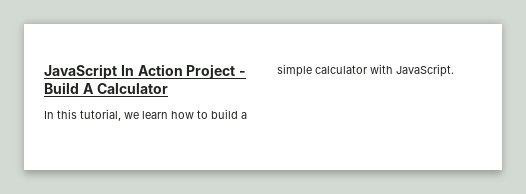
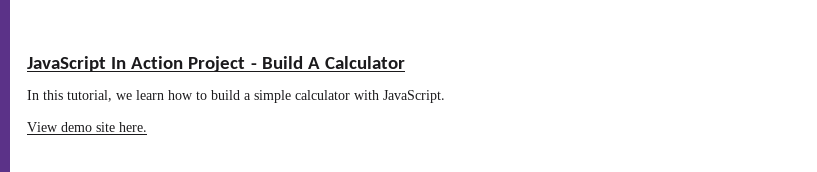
(454, 70) none -> [27,122,147,132] // View demo site here.

